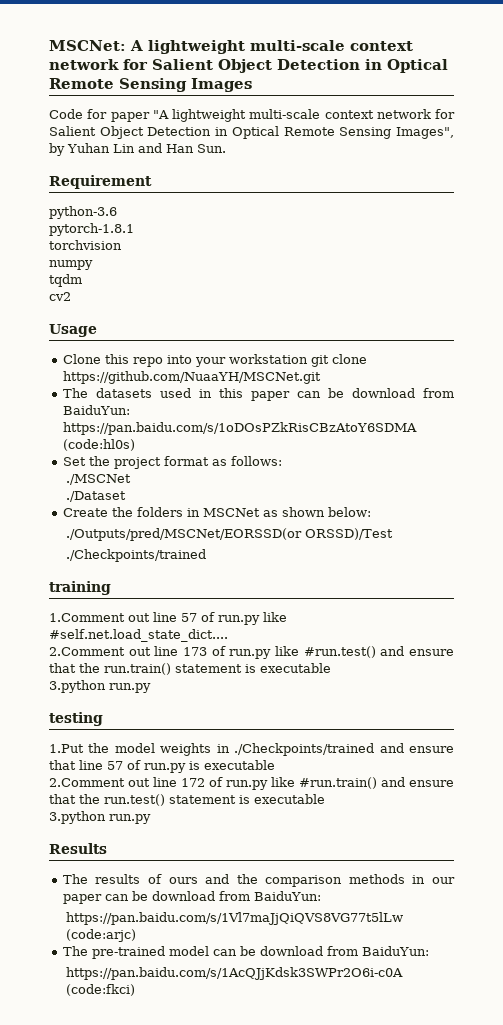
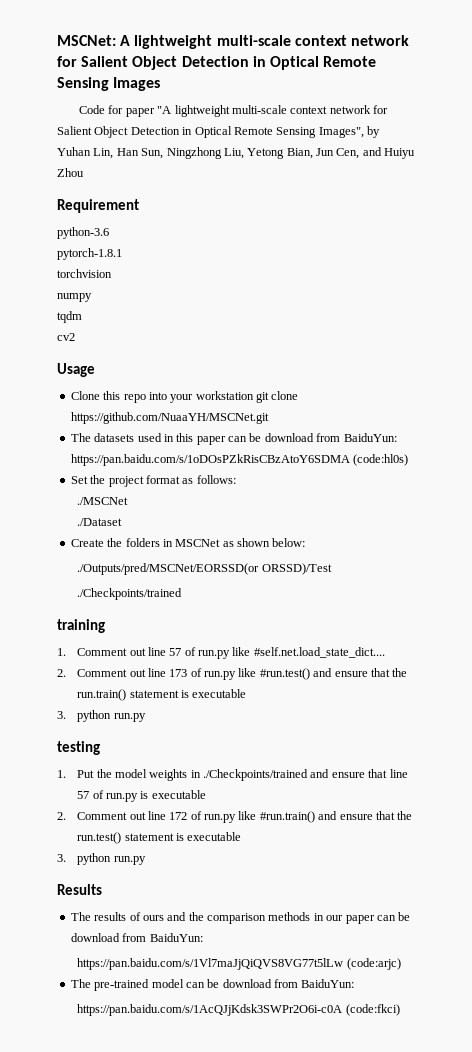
[112,143,226,153] Lin and Han Sun. -> [93,147,416,159] [57,168,84,177] Lin, Han Sun, Ningzhong Liu, Yetong Bian, Jun Cen, and Huiyu Zhou
[49,613,125,622] 1.Comment -> [57,648,128,656] 1. Comment
[49,647,125,656] 2.Comment -> [57,669,128,677] 2. Comment
[49,680,106,693] 3.python -> [57,710,112,722] 3. python
[49,744,84,753] 1.Put -> [57,770,95,778] 1. Put
[49,778,125,787] 2.Comment -> [57,812,128,820] 2. Comment
[49,811,106,824] 3.python -> [57,853,112,865] 3. python

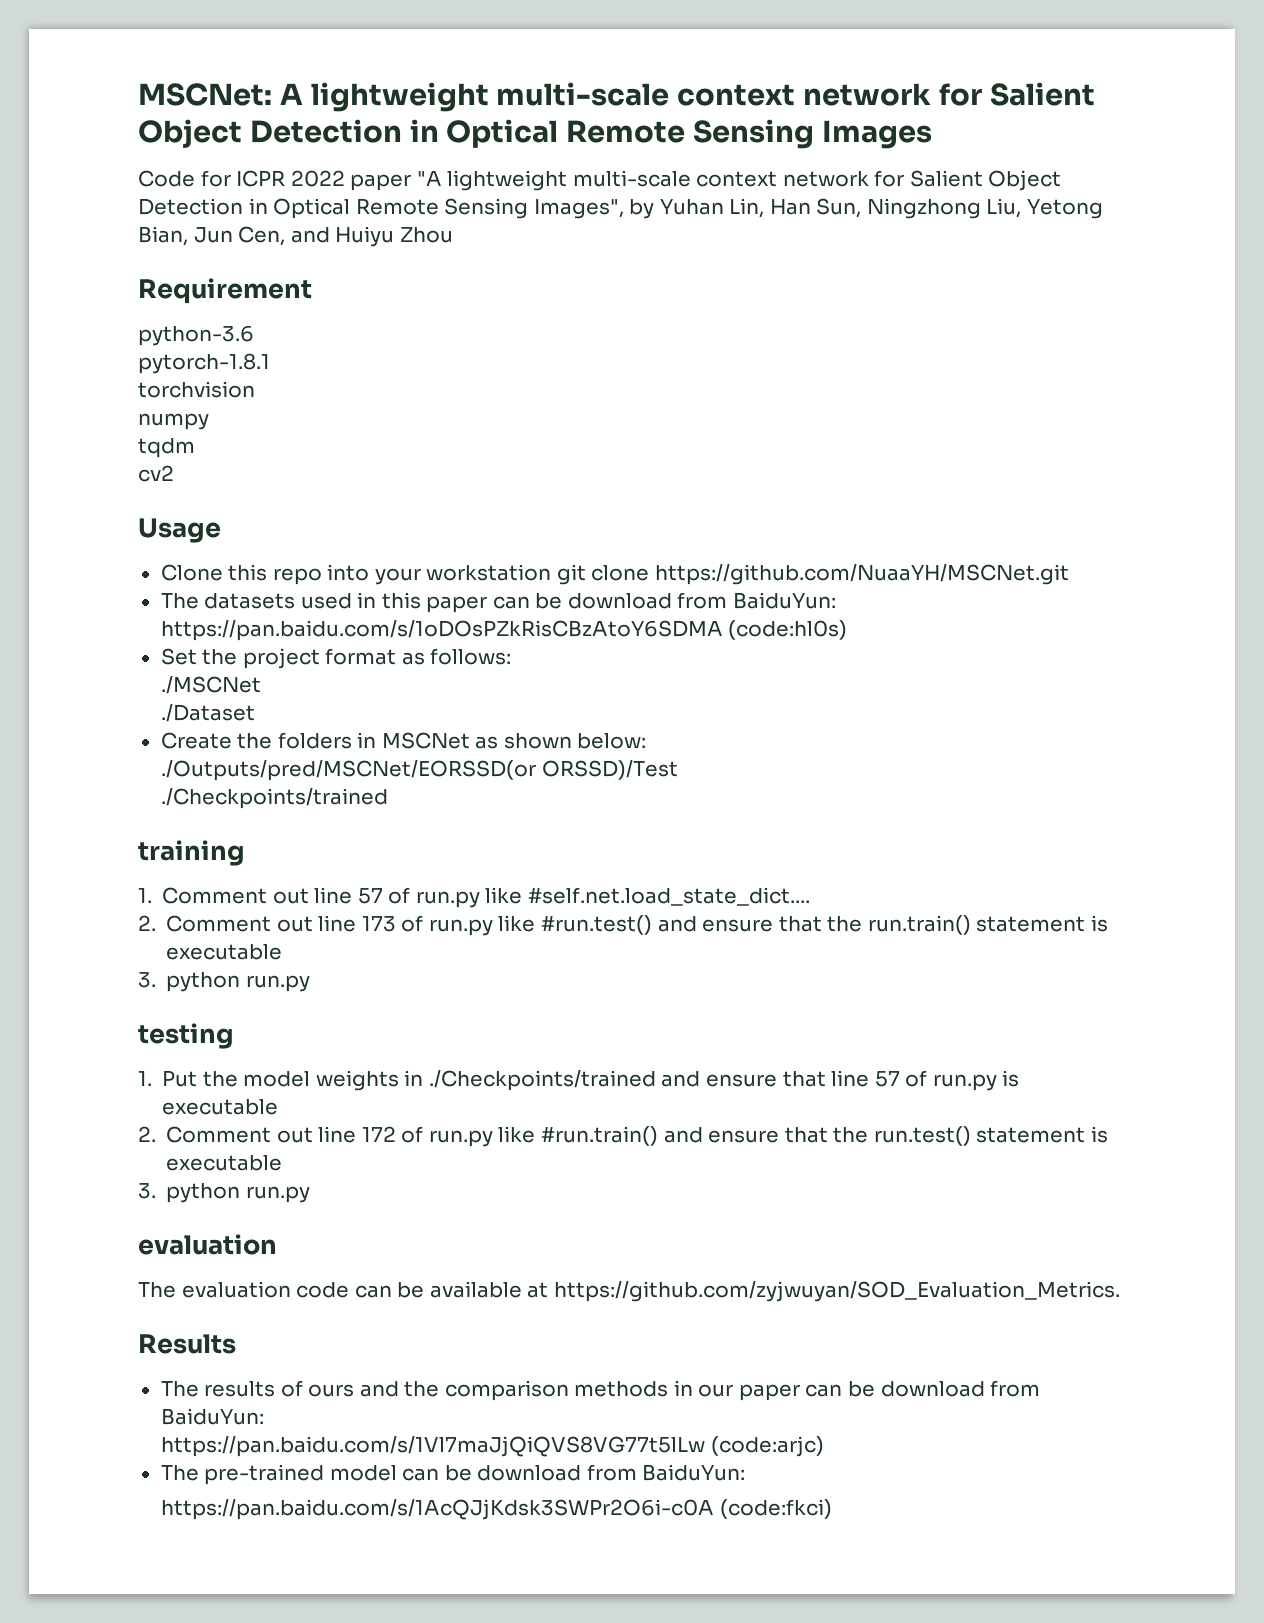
(124, 109) none -> [236,170,345,187] ICPR 2022
(146, 860) none -> [138,1234,277,1255] [138,1281,1120,1302] // evaluation // The evaluation code can be available at https://github.com/zyjwuyan/SOD_Evaluation_Metrics.

